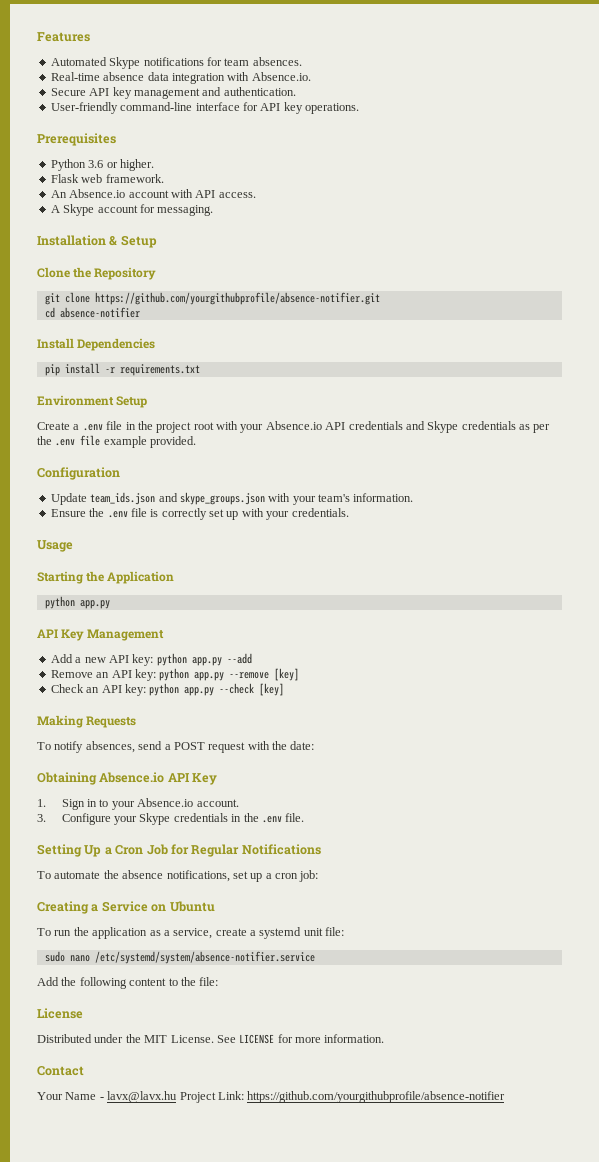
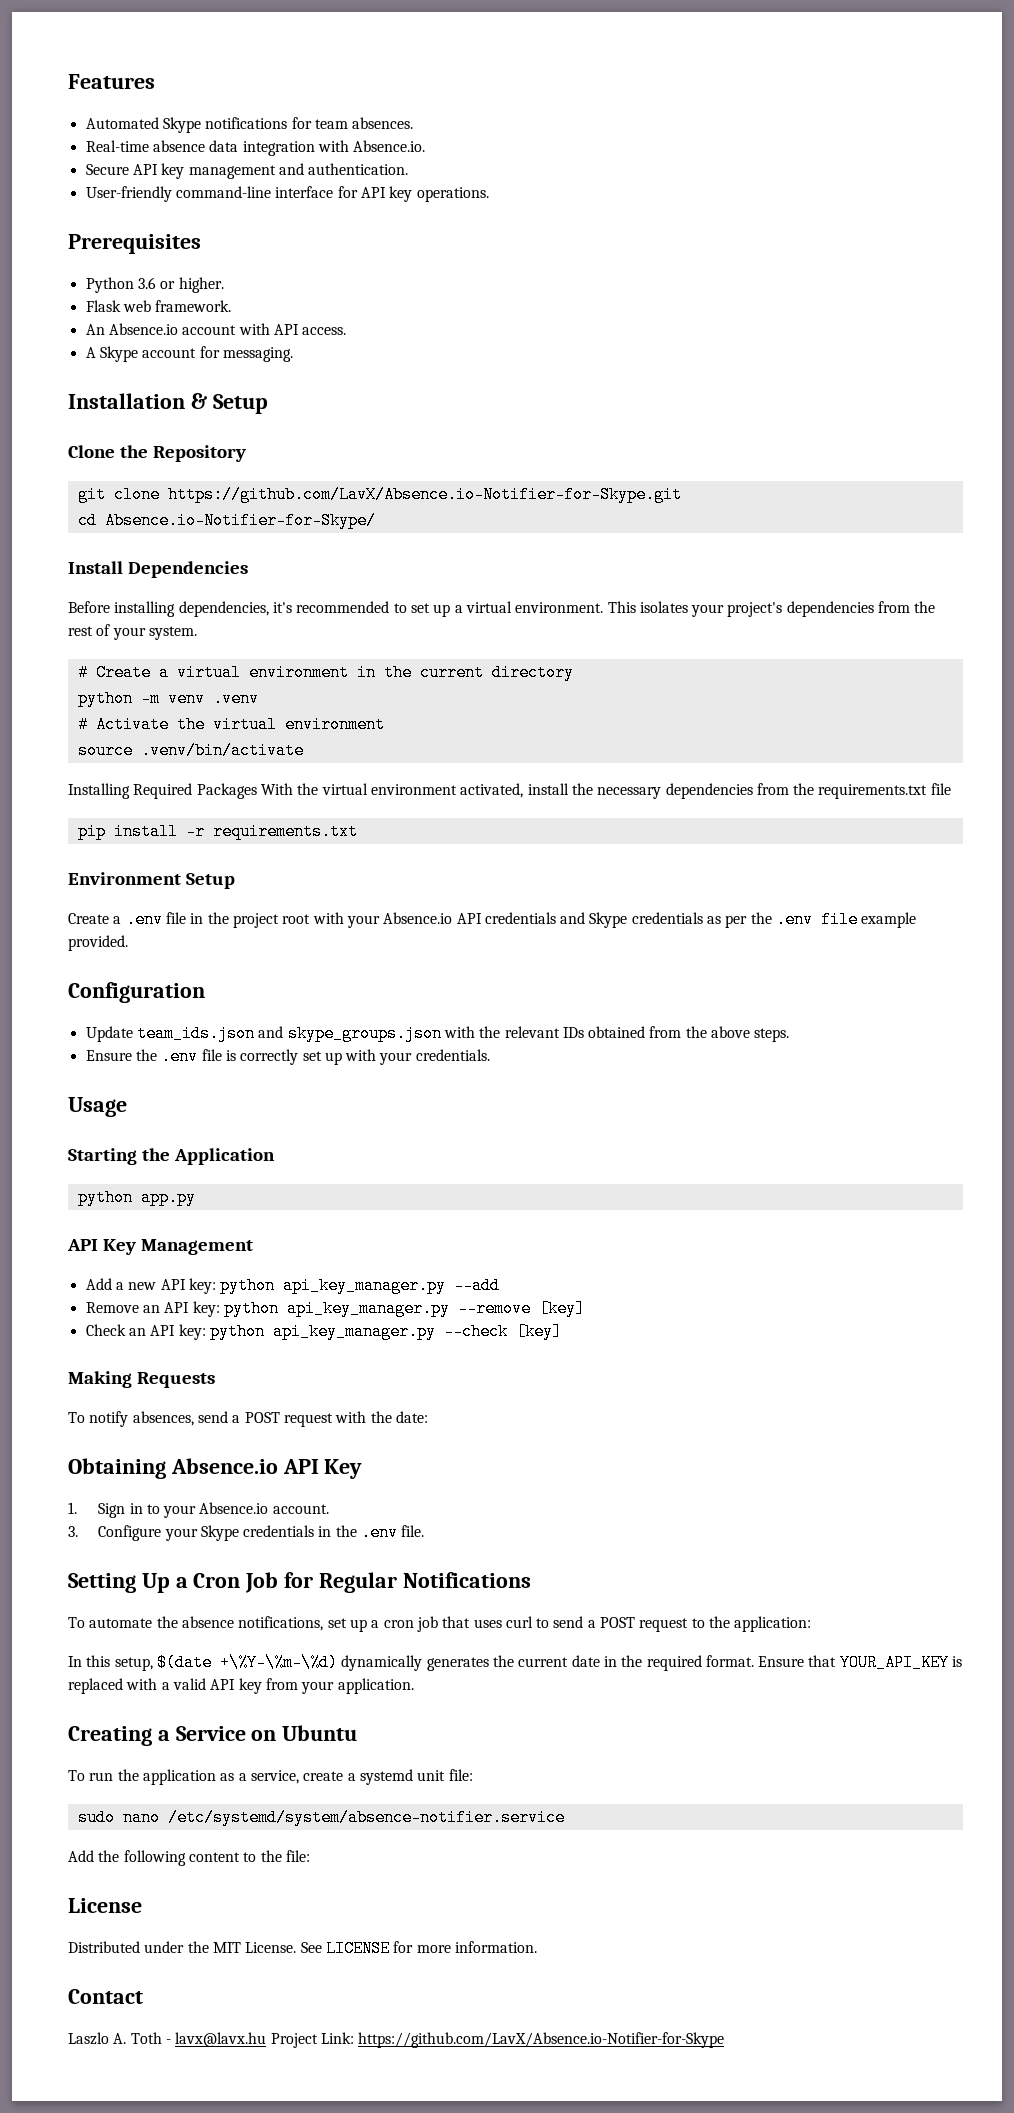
[94,292,380,305] https://github.com/yourgithubprofile/absence-notifier.git -> [167,486,682,503] https://github.com/LavX/Absence.io-Notifier-for-Skype.git
[59,307,140,318] absence-notifier -> [104,512,376,529] Absence.io-Notifier-for-Skype/
(156, 344) none -> [68,601,936,617] [68,624,197,640] [77,664,574,681] [77,690,259,707] [77,716,385,733] [77,742,304,759] [68,783,951,799] // Before installing dependencies, it's recommended to set up a virtual environment. This isolates your project's dependencies from the rest of your system. // # Create a virtual environment in the current directory // python -m venv .venv // # Activate the virtual environment // source .venv/bin/activate // Installing Required Packages With the virtual environment activated, install the necessary dependencies from the requirements.txt file
[292,493,414,505] your team's information. -> [479,1026,790,1042] the relevant IDs obtained from the above steps.
[191,657,222,666] app.py -> [283,1277,447,1294] api_key_manager.py
[194,672,225,681] app.py -> [286,1300,450,1317] api_key_manager.py
[184,687,215,696] app.py -> [272,1323,436,1340] api_key_manager.py
[299,870,319,882] job: -> [416,1616,812,1632] [68,1654,963,1671] [68,1678,414,1694] job that uses curl to send a POST request to the application: // In this setup, $(date +\%Y-\%m-\%d) dynamically generates the current date in the required format. Ensure that YOUR_API_KEY is replaced with a valid API key from your application.
[37,1092,97,1100] Your Name -> [68,2032,162,2045] Laszlo A. Toth
[247,1091,506,1103] https://github.com/yourgithubprofile/absence-notifier -> [358,2032,725,2048] https://github.com/LavX/Absence.io-Notifier-for-Skype

